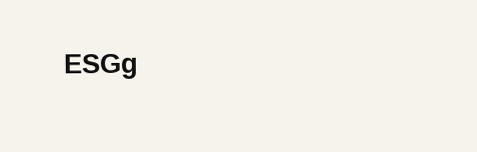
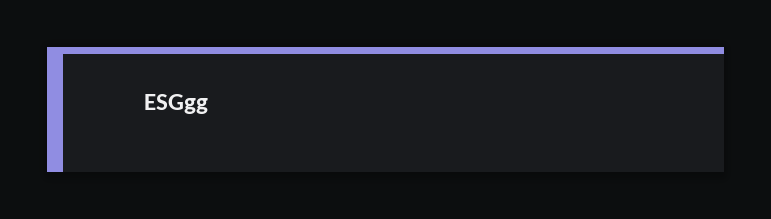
[63,53,139,80] ESGg -> [144,94,208,114] ESGgg

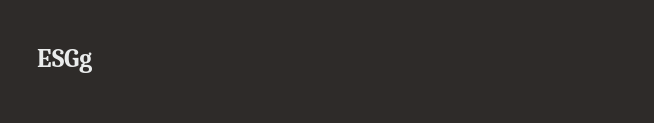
[144,94,208,114] ESGgg -> [37,49,92,73] ESGg

